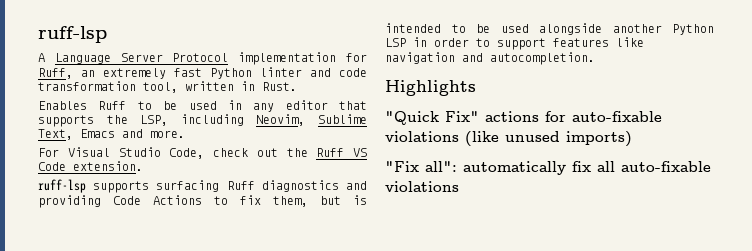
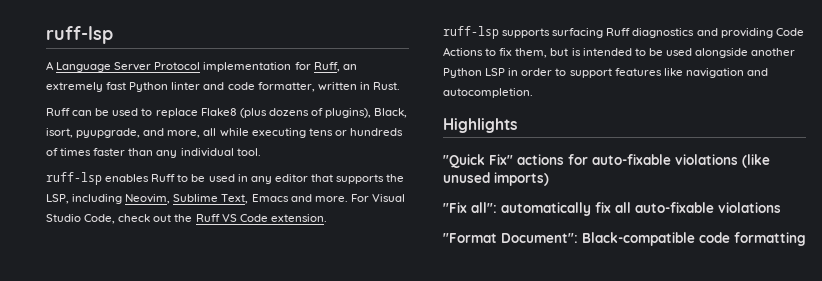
[38,81,178,93] transformation tool, -> [257,82,315,92] formatter,
[38,101,87,110] Enables -> [46,108,408,118] [46,128,403,138] [46,148,261,158] [46,172,150,185] Ruff can be used to replace Flake8 (plus dozens of plugins), Black, isort, pyupgrade, and more, all while executing tens or hundreds of times faster than any individual tool. // ruff-lsp enables
(185, 134) // -> (348, 199) none
(459, 186) none -> [443,232,806,246] // "Format Document": Black-compatible code formatting

